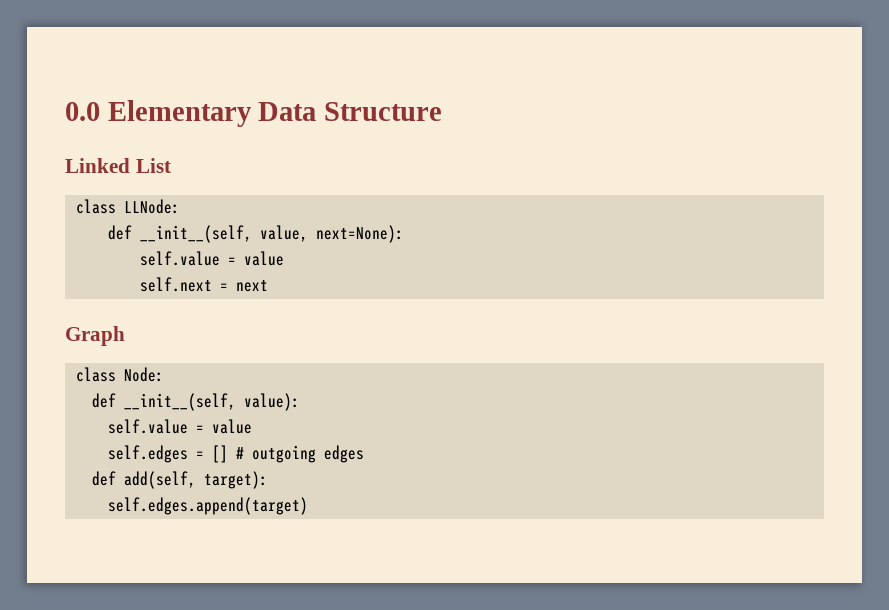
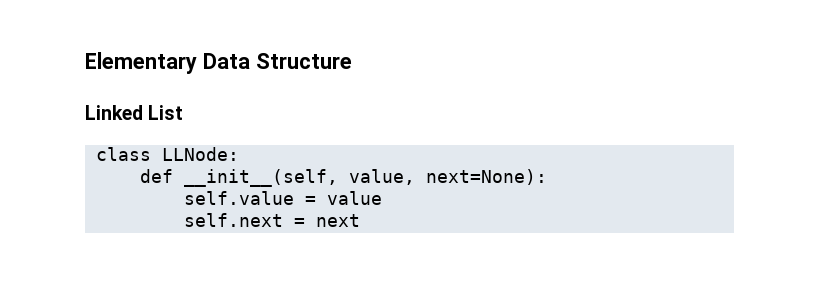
[65,102,100,121] 0.0 -> (85, 63) none
[65,326,125,346] [75,367,164,382] [91,393,300,411] [107,419,252,434] [107,445,364,463] [91,471,268,489] [107,497,308,515] // Graph // class Node: // def __init__(self, value): // self.value = value // self.edges = [] # outgoing edges // def add(self, target): // self.edges.append(target) -> (361, 220) none

